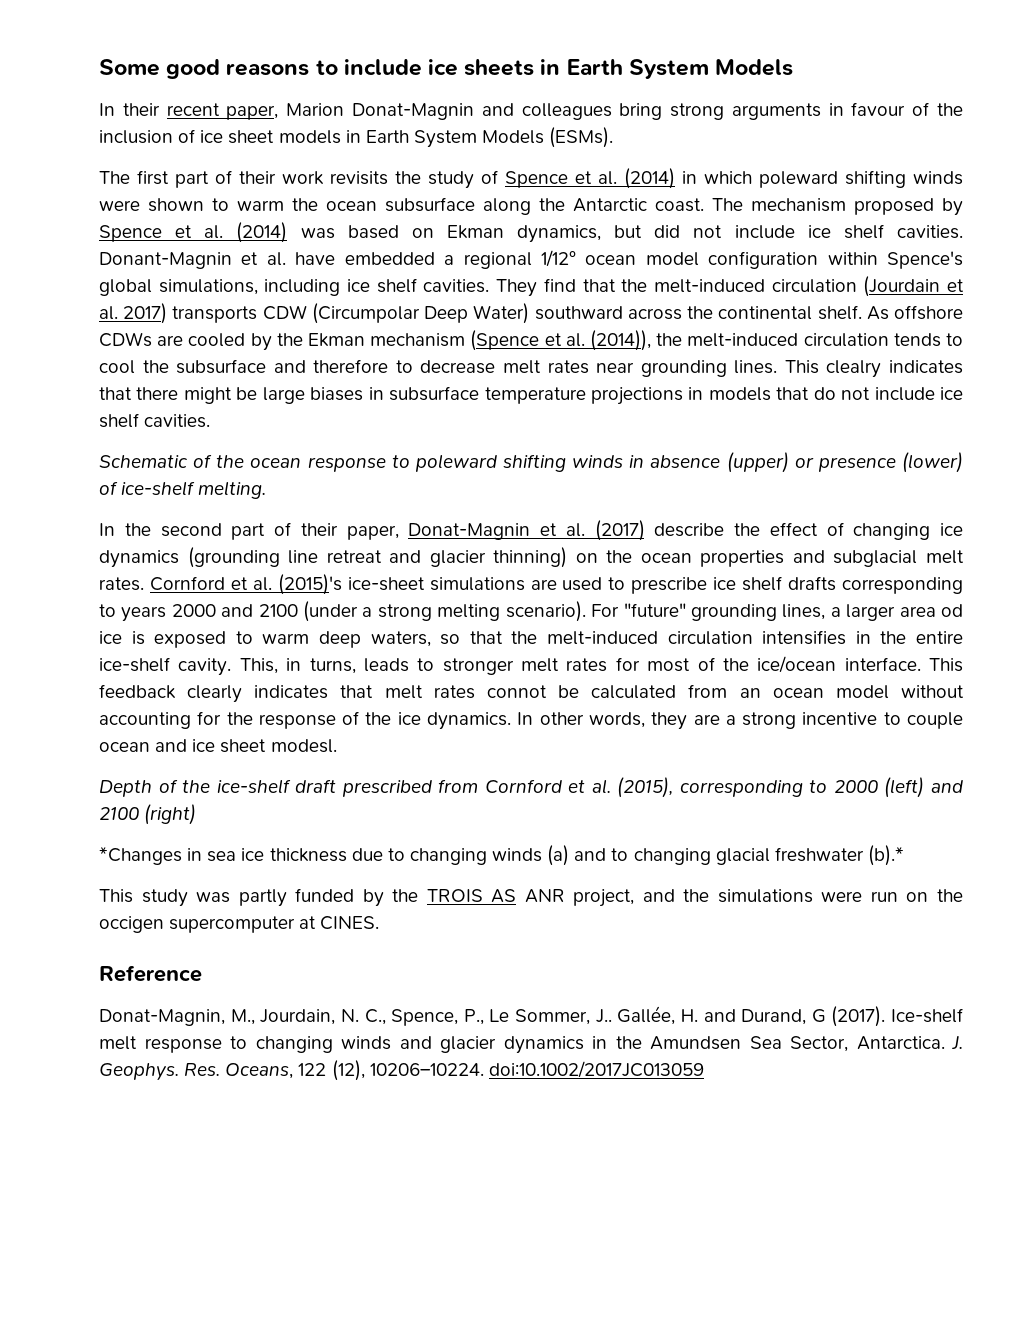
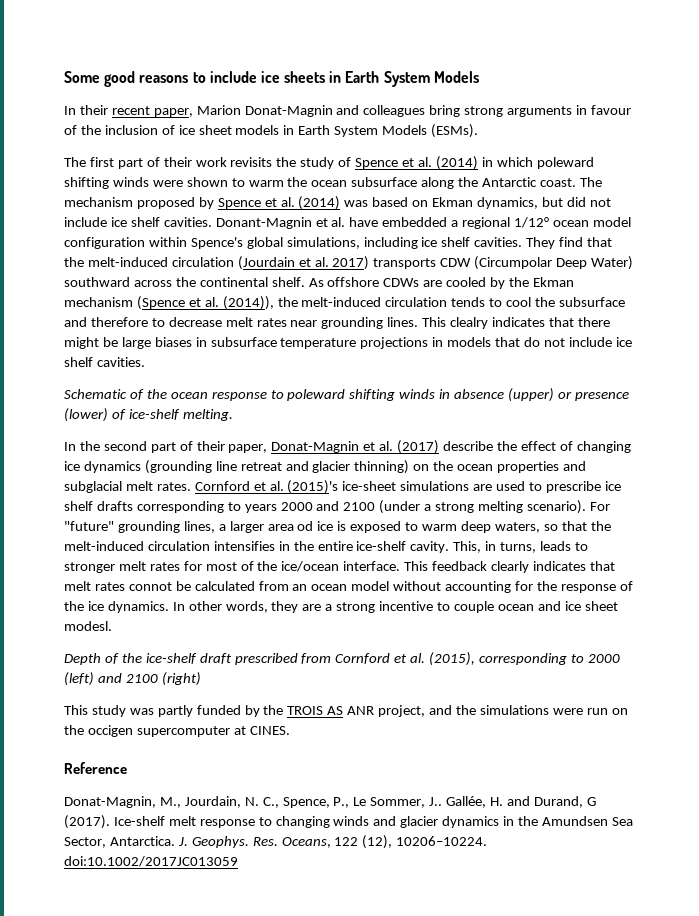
[99,845,904,866] // *Changes in sea ice thickness due to changing winds (a) and to changing glacial freshwater (b).* -> (201, 679) none

